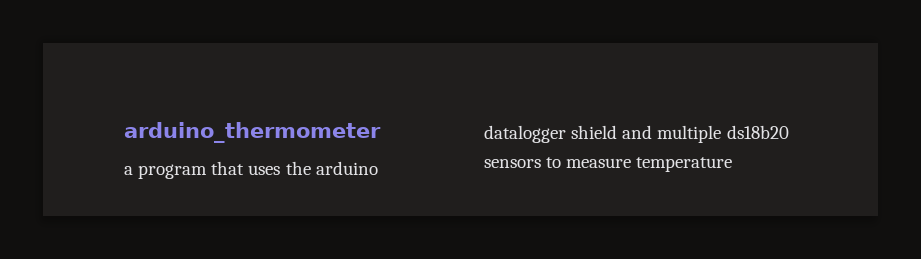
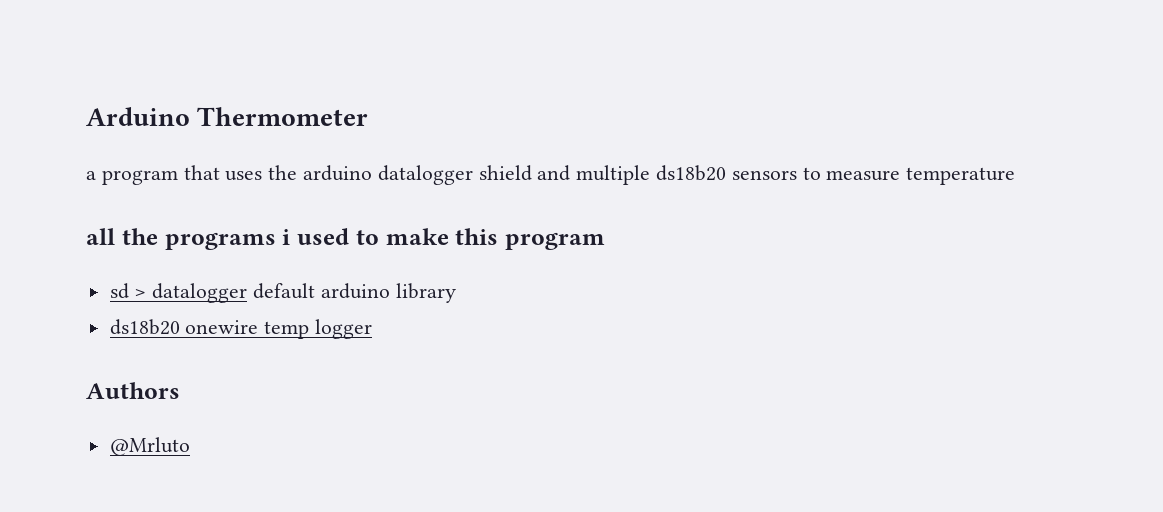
[124,122,381,143] arduino_thermometer -> [86,107,369,126] Arduino Thermometer
(733, 164) none -> [86,228,605,250] [109,283,456,303] [109,319,373,339] [86,382,180,399] [109,437,190,456] // all the programs i used to make this program // sd > datalogger default arduino library // ds18b20 onewire temp logger // Authors // @Mrluto

